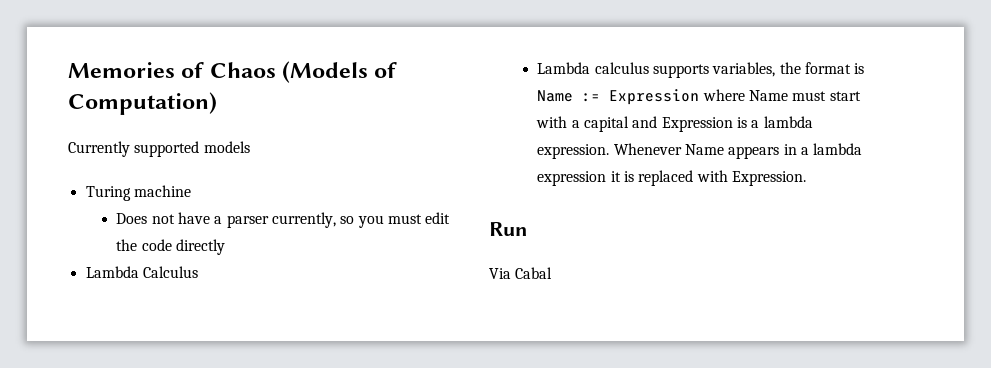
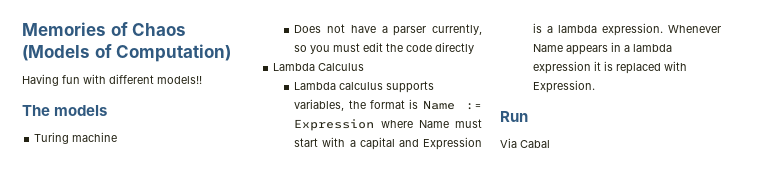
[68,141,200,157] Currently supported -> [22,74,202,86] [22,105,50,116] Having fun with different models!! // The

